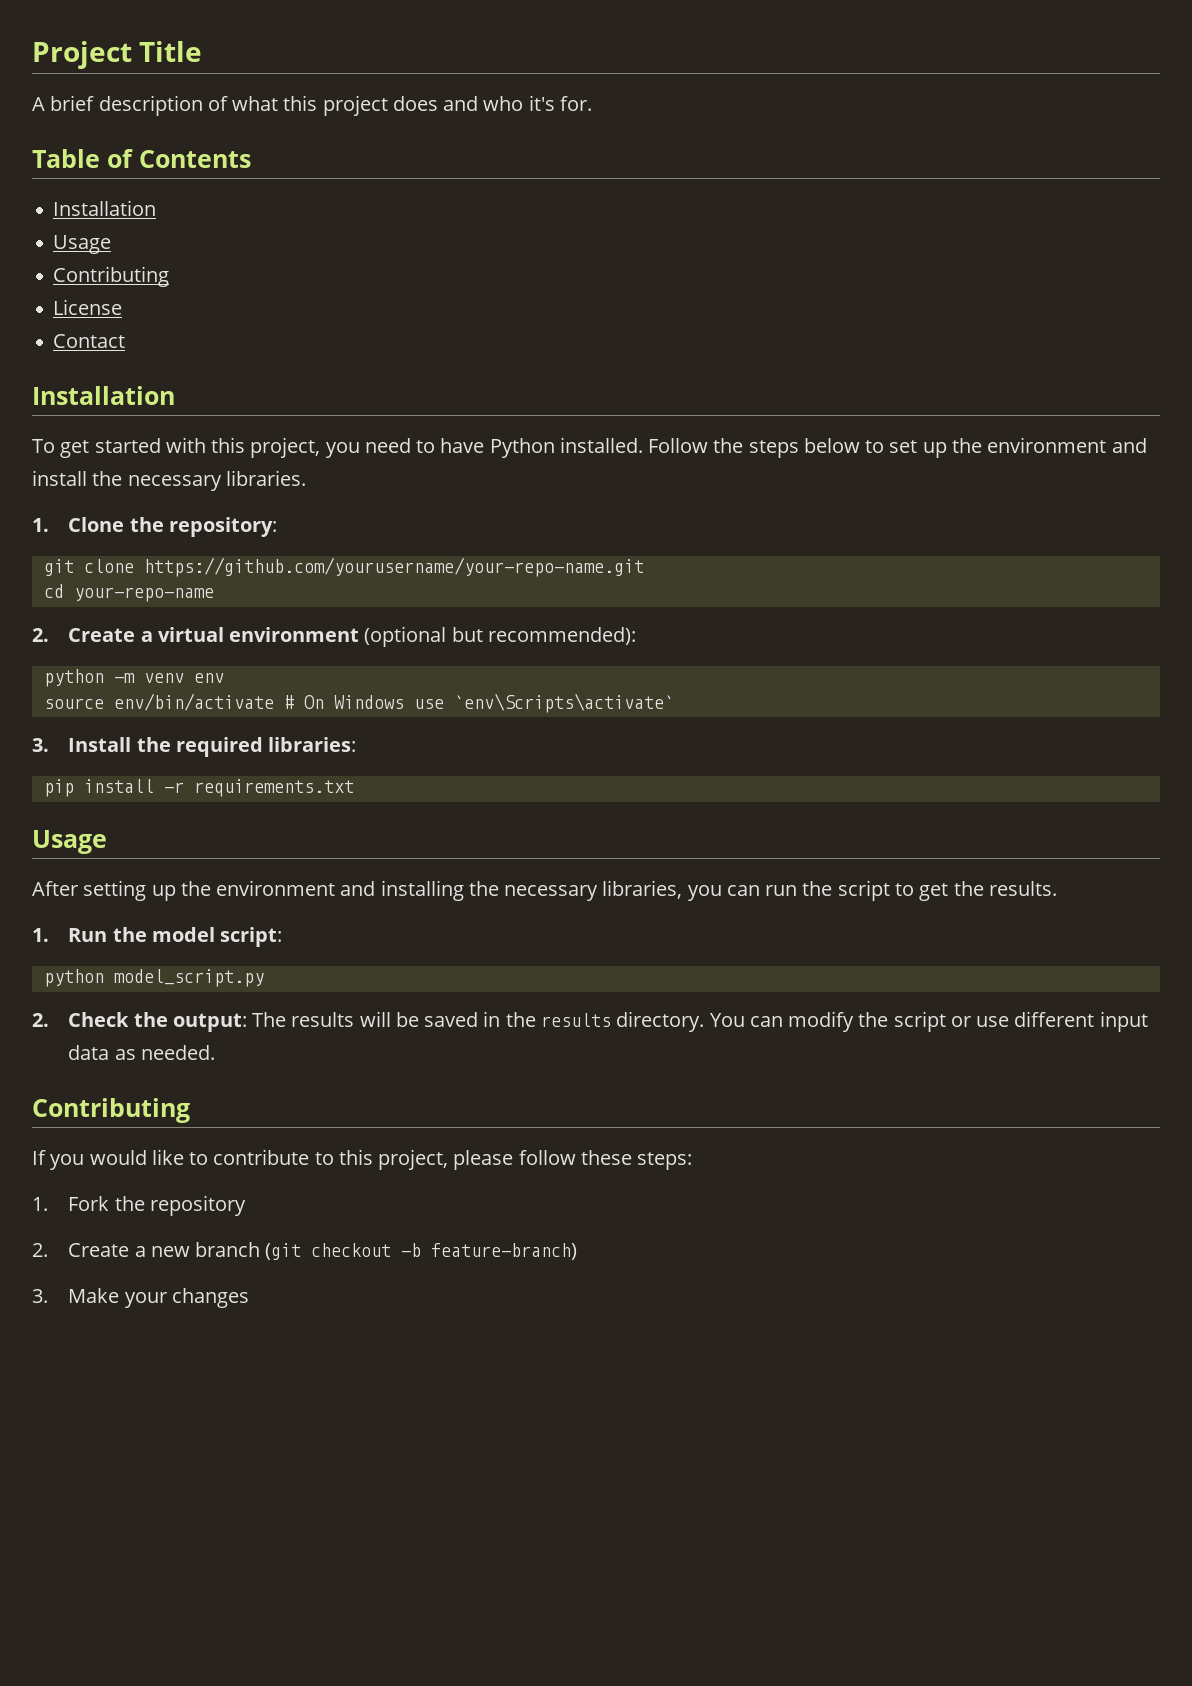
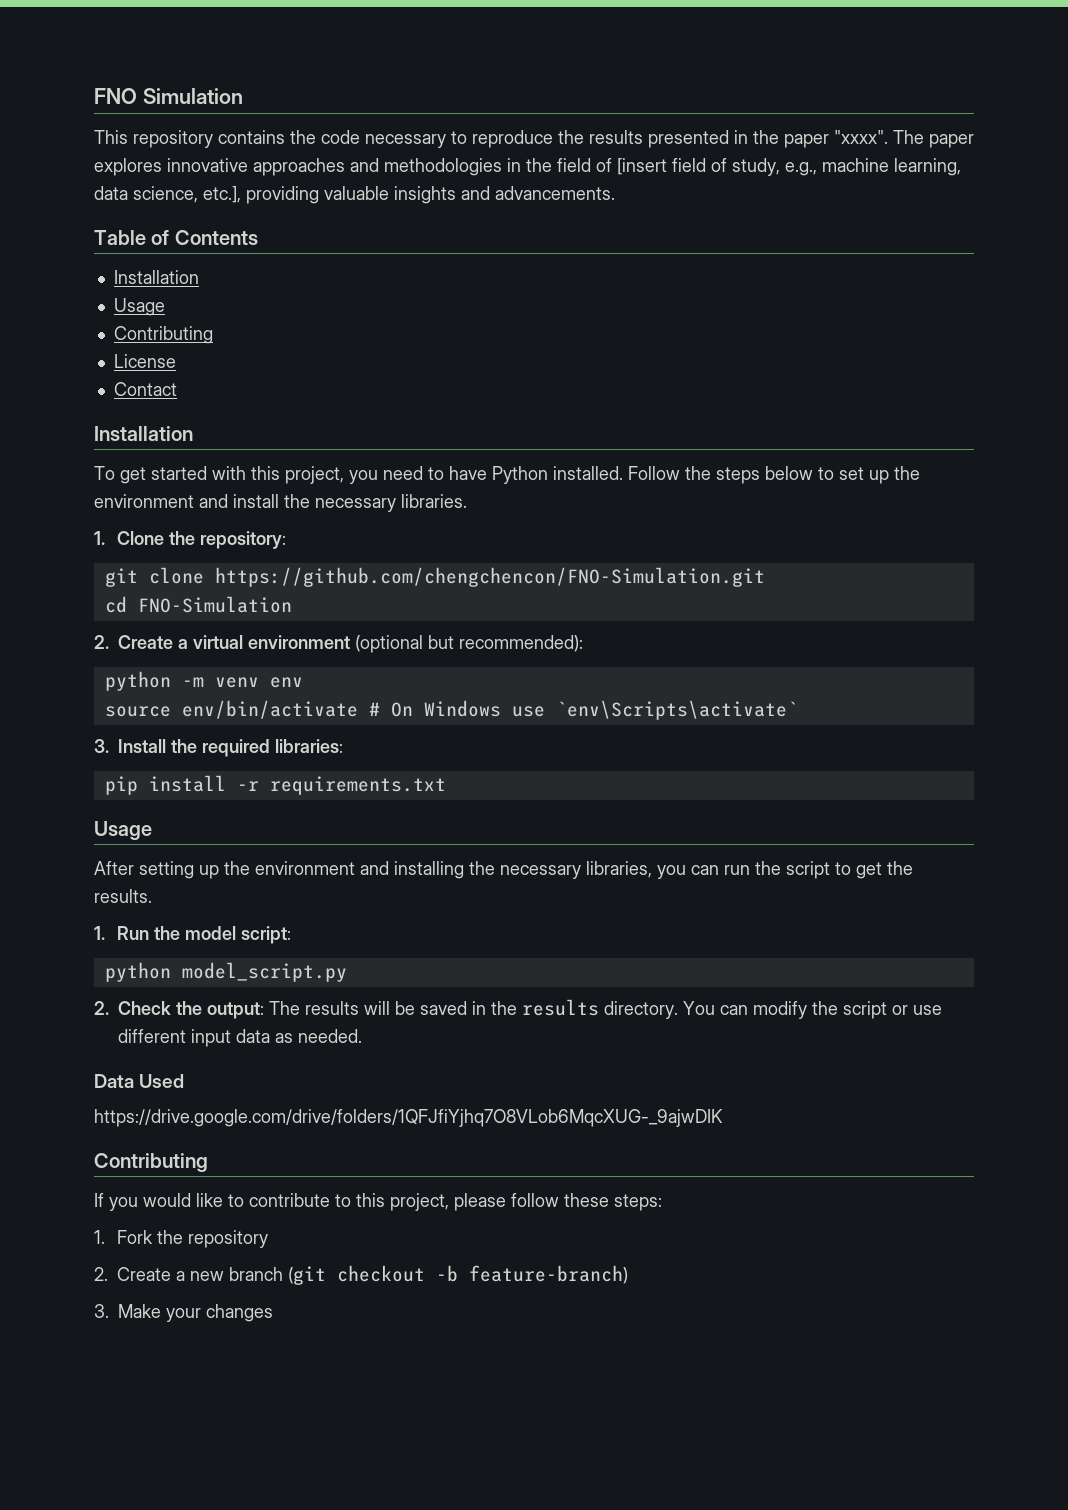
[32,41,203,69] [32,95,592,116] Project Title // A brief description of what this project does and who it's for. -> [94,88,243,104] [94,130,974,148] [94,158,961,176] [94,186,615,204] FNO Simulation // This repository contains the code necessary to reproduce the results presented in the paper "xxxx". The paper explores innovative approaches and methodologies in the field of [insert field of study, e.g., machine learning, data science, etc.], providing valuable insights and advancements.
[143,557,644,577] https://github.com/yourusername/your-repo-name.git -> [214,567,765,587] https://github.com/chengchencon/FNO-Simulation.git
[73,587,214,602] your-repo-name -> [137,596,292,613] FNO-Simulation
(215, 1052) none -> [94,1074,185,1088] [94,1109,723,1127] // Data Used // https://drive.google.com/drive/folders/1QFJfiYjhq7O8VLob6MqcXUG-_9ajwDIK

